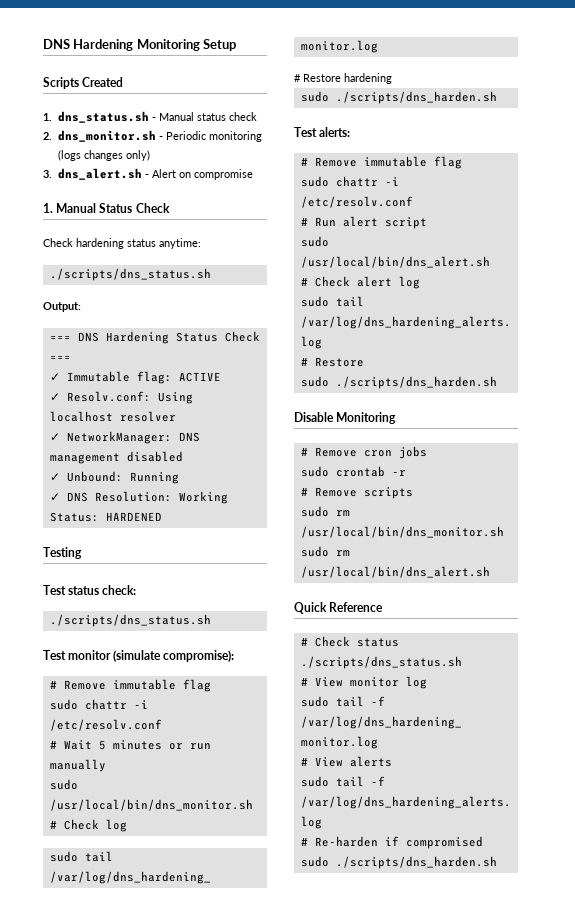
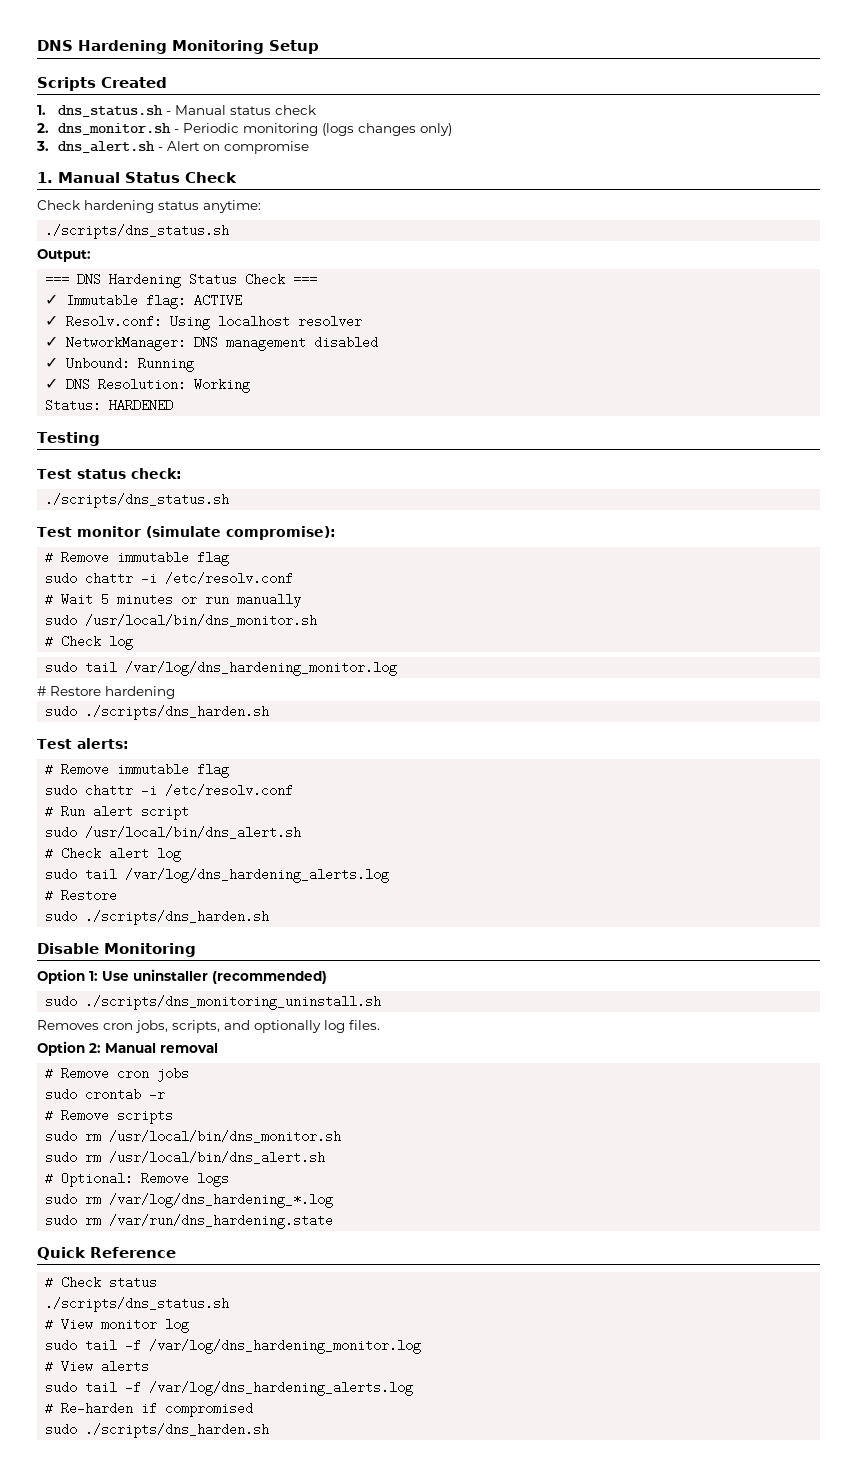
(397, 418) none -> [37,969,327,984] [45,995,382,1010] [37,1020,380,1033] [37,1041,218,1056] // Option 1: Use uninstaller (recommended) // sudo ./scripts/dns_monitoring_uninstall.sh // Removes cron jobs, scripts, and optionally log files. // Option 2: Manual removal
(490, 572) none -> [45,1172,230,1187] [45,1193,334,1208] [45,1214,334,1229] // # Optional: Remove logs // sudo rm /var/log/dns_hardening_*.log // sudo rm /var/run/dns_hardening.state

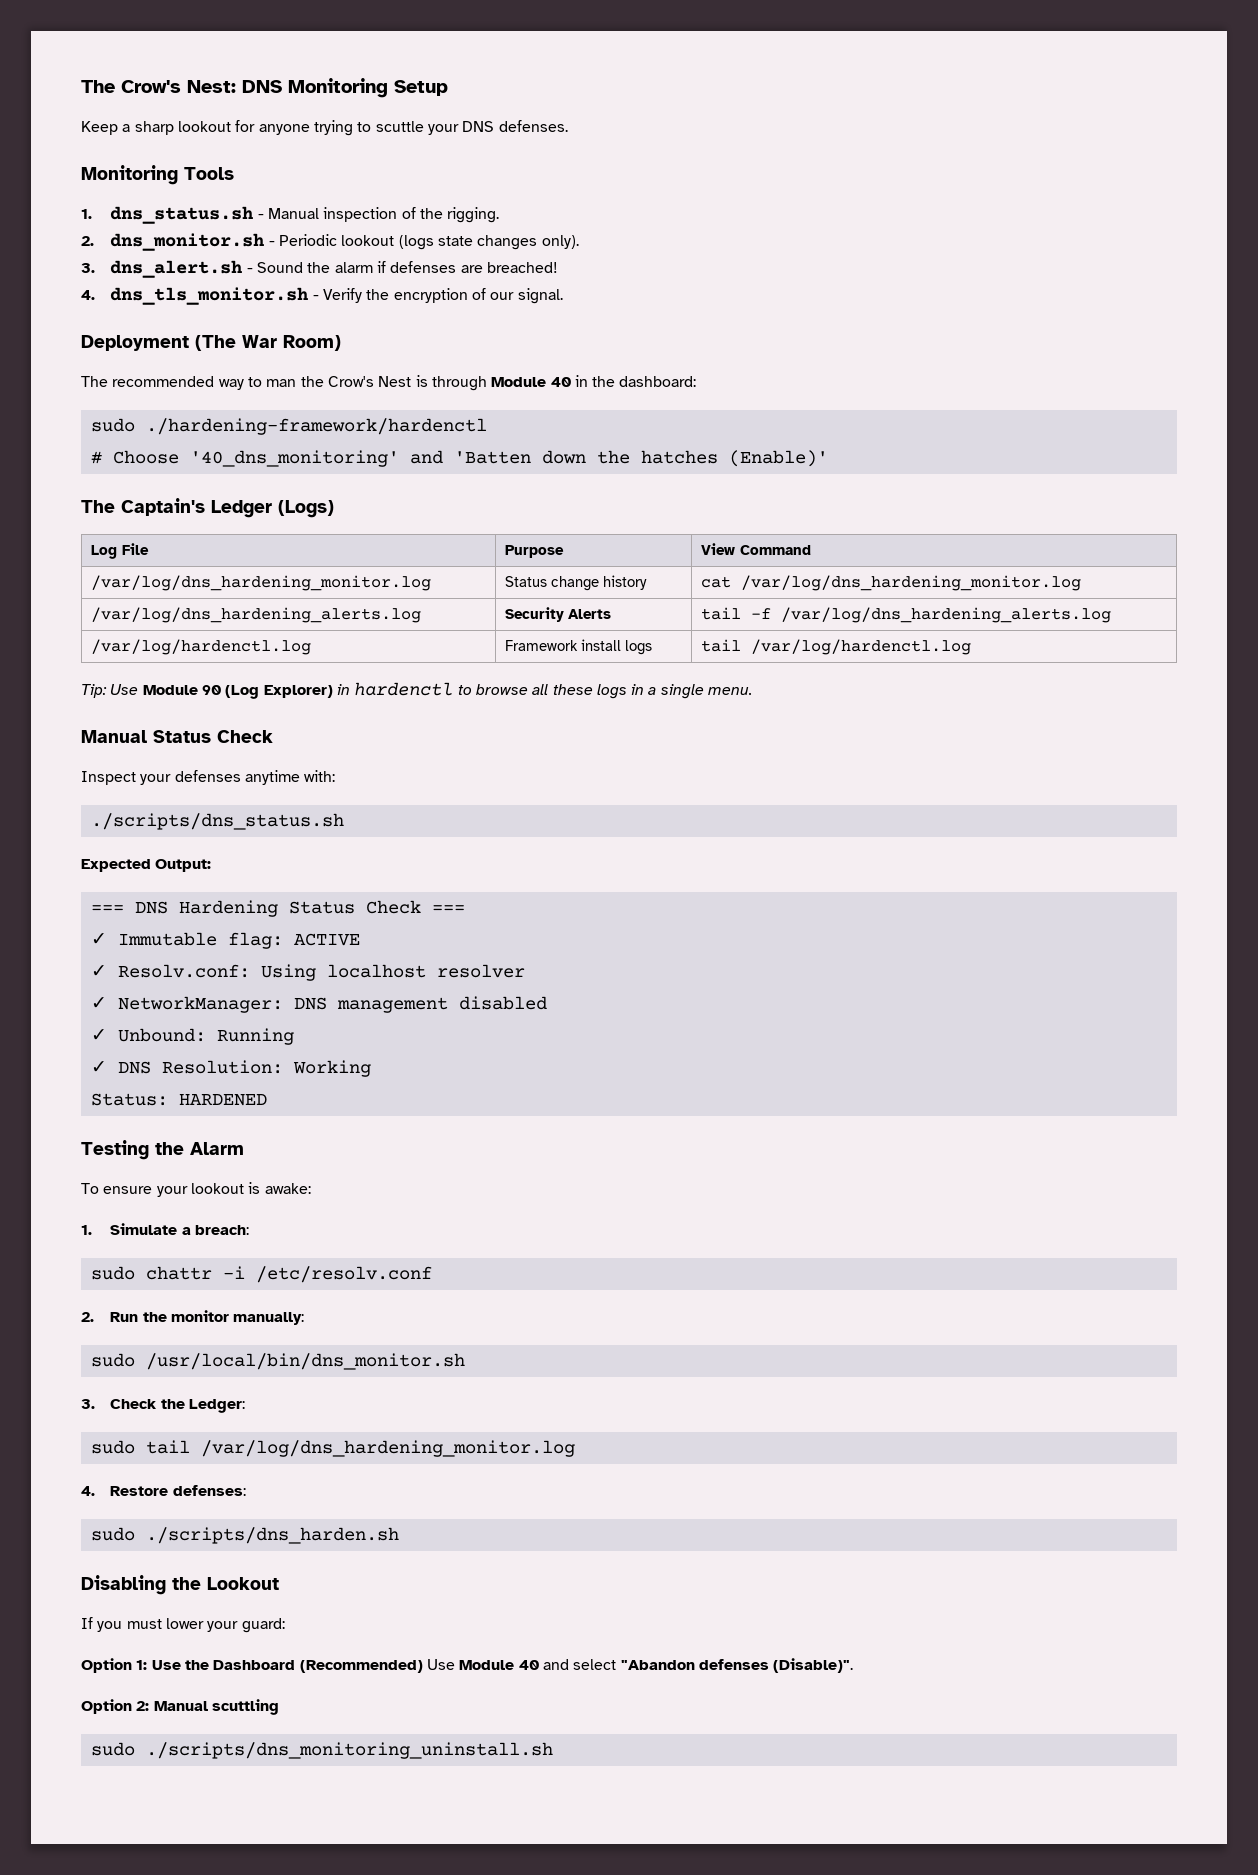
[37,40,319,54] [37,77,167,91] DNS Hardening Monitoring Setup // Scripts Created -> [81,78,448,98] [81,120,568,136] [81,165,234,185] The Crow's Nest: DNS Monitoring Setup // Keep a sharp lookout for anyone trying to scuttle your DNS defenses. // Monitoring Tools
[230,105,317,115] status check -> [323,207,500,223] inspection of the rigging.
[243,123,453,136] [36,141,310,154] [37,172,237,183] [37,200,261,213] [45,224,230,239] monitoring (logs changes only) // 3. dns_alert.sh - Alert on compromise // 1. Manual Status Check // Check hardening status anytime: // ./scripts/dns_status.sh // -> [341,235,579,250] [81,260,558,278] [81,287,563,305] [81,335,341,351] [81,375,697,391] [90,418,487,435] [90,450,828,467] [81,498,334,518] [91,543,150,559] [505,545,565,558] [701,543,812,555] [91,575,432,591] [505,575,648,591] [701,575,1082,591] [91,607,422,623] [505,607,612,622] [701,607,1112,623] [91,639,312,655] [505,639,653,655] [701,639,972,655] [81,682,753,699] [81,730,273,743] [81,770,336,785] [90,813,344,830] [81,859,151,872] lookout (logs state changes only). // 3. dns_alert.sh - Sound the alarm if defenses are breached! // 4. dns_tls_monitor.sh - Verify the encryption of our signal. // Deployment (The War Room) // The recommended way to man the Crow's Nest is through Module 40 in the dashboard: // sudo ./hardening-framework/hardenctl // # Choose '40_dns_monitoring' and 'Batten down the hatches (Enable)' // The Captain's Ledger (Logs) // Log File | Purpose | View Command // /var/log/dns_hardening_monitor.log | Status change history | cat /var/log/dns_hardening_monitor.log // /var/log/dns_hardening_alerts.log | Security Alerts | tail -f /var/log/dns_hardening_alerts.log // /var/log/hardenctl.log | Framework install logs | tail /var/log/hardenctl.log // Tip: Use Module 90 (Log Explorer) in hardenctl to browse all these logs in a single menu. // Manual Status Check // Inspect your defenses anytime with: // ./scripts/dns_status.sh // Expected
[37,468,182,479] [45,493,230,508] [37,526,336,540] [45,551,230,566] [45,572,294,585] [45,593,302,608] [45,614,318,627] [45,635,134,650] // Test status check: // ./scripts/dns_status.sh // Test monitor (simulate compromise): // # Remove immutable flag // sudo chattr -i /etc/resolv.conf // # Wait 5 minutes or run manually // sudo /usr/local/bin/dns_monitor.sh // # Check log -> [155,1142,244,1155] [81,1182,311,1197] [81,1223,249,1235] [90,1266,432,1283] [81,1310,305,1325] [90,1353,465,1370] [81,1399,245,1413] the Alarm // To ensure your lookout is awake: // 1. Simulate a breach: // sudo chattr -i /etc/resolv.conf // 2. Run the monitor manually: // sudo /usr/local/bin/dns_monitor.sh // 3. Check the Ledger:
[37,686,175,699] [45,705,270,720] [37,738,129,749] [45,763,230,778] [45,784,294,797] [45,805,190,820] [45,826,302,839] [45,847,182,862] [45,868,390,883] [45,889,118,902] [45,910,270,925] [37,943,196,957] [37,969,327,984] [45,995,382,1010] [37,1020,380,1033] [37,1041,218,1056] [45,1067,190,1082] [45,1088,166,1101] [45,1109,174,1124] [45,1130,342,1143] [45,1151,326,1164] [45,1172,230,1187] [45,1193,334,1208] [45,1214,334,1229] [37,1247,176,1260] [45,1276,158,1289] [45,1297,230,1312] [45,1318,190,1333] [45,1339,422,1354] [45,1360,150,1373] [45,1381,414,1396] [45,1402,254,1417] [45,1423,270,1438] # Restore hardening // sudo ./scripts/dns_harden.sh // Test alerts: // # Remove immutable flag // sudo chattr -i /etc/resolv.conf // # Run alert script // sudo /usr/local/bin/dns_alert.sh // # Check alert log // sudo tail /var/log/dns_hardening_alerts.log // # Restore // sudo ./scripts/dns_harden.sh // Disable Monitoring // Option 1: Use uninstaller (recommended) // sudo ./scripts/dns_monitoring_uninstall.sh // Removes cron jobs, scripts, and optionally log files. // Option 2: Manual removal // # Remove cron jobs // sudo crontab -r // # Remove scripts // sudo rm /usr/local/bin/dns_monitor.sh // sudo rm /usr/local/bin/dns_alert.sh // # Optional: Remove logs // sudo rm /var/log/dns_hardening_*.log // sudo rm /var/run/dns_hardening.state // Quick Reference // # Check status // ./scripts/dns_status.sh // # View monitor log // sudo tail -f /var/log/dns_hardening_monitor.log // # View alerts // sudo tail -f /var/log/dns_hardening_alerts.log // # Re-harden if compromised // sudo ./scripts/dns_harden.sh -> [81,1485,246,1496] [90,1527,399,1544] [81,1575,279,1595] [81,1617,285,1633] [81,1658,854,1673] [81,1699,279,1715] [90,1742,553,1759] 4. Restore defenses: // sudo ./scripts/dns_harden.sh // Disabling the Lookout // If you must lower your guard: // Option 1: Use the Dashboard (Recommended) Use Module 40 and select "Abandon defenses (Disable)". // Option 2: Manual scuttling // sudo ./scripts/dns_monitoring_uninstall.sh

